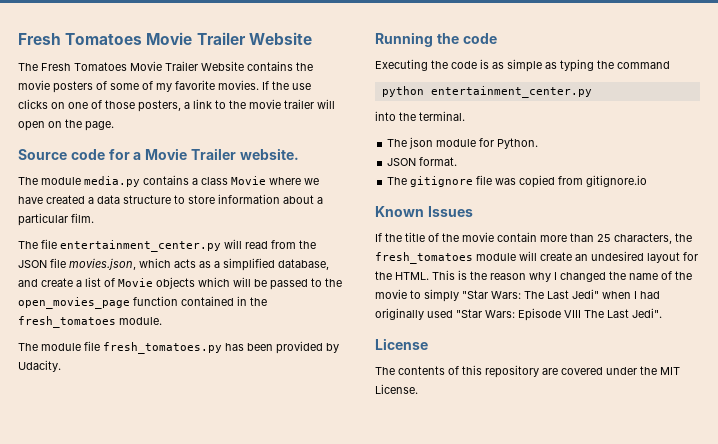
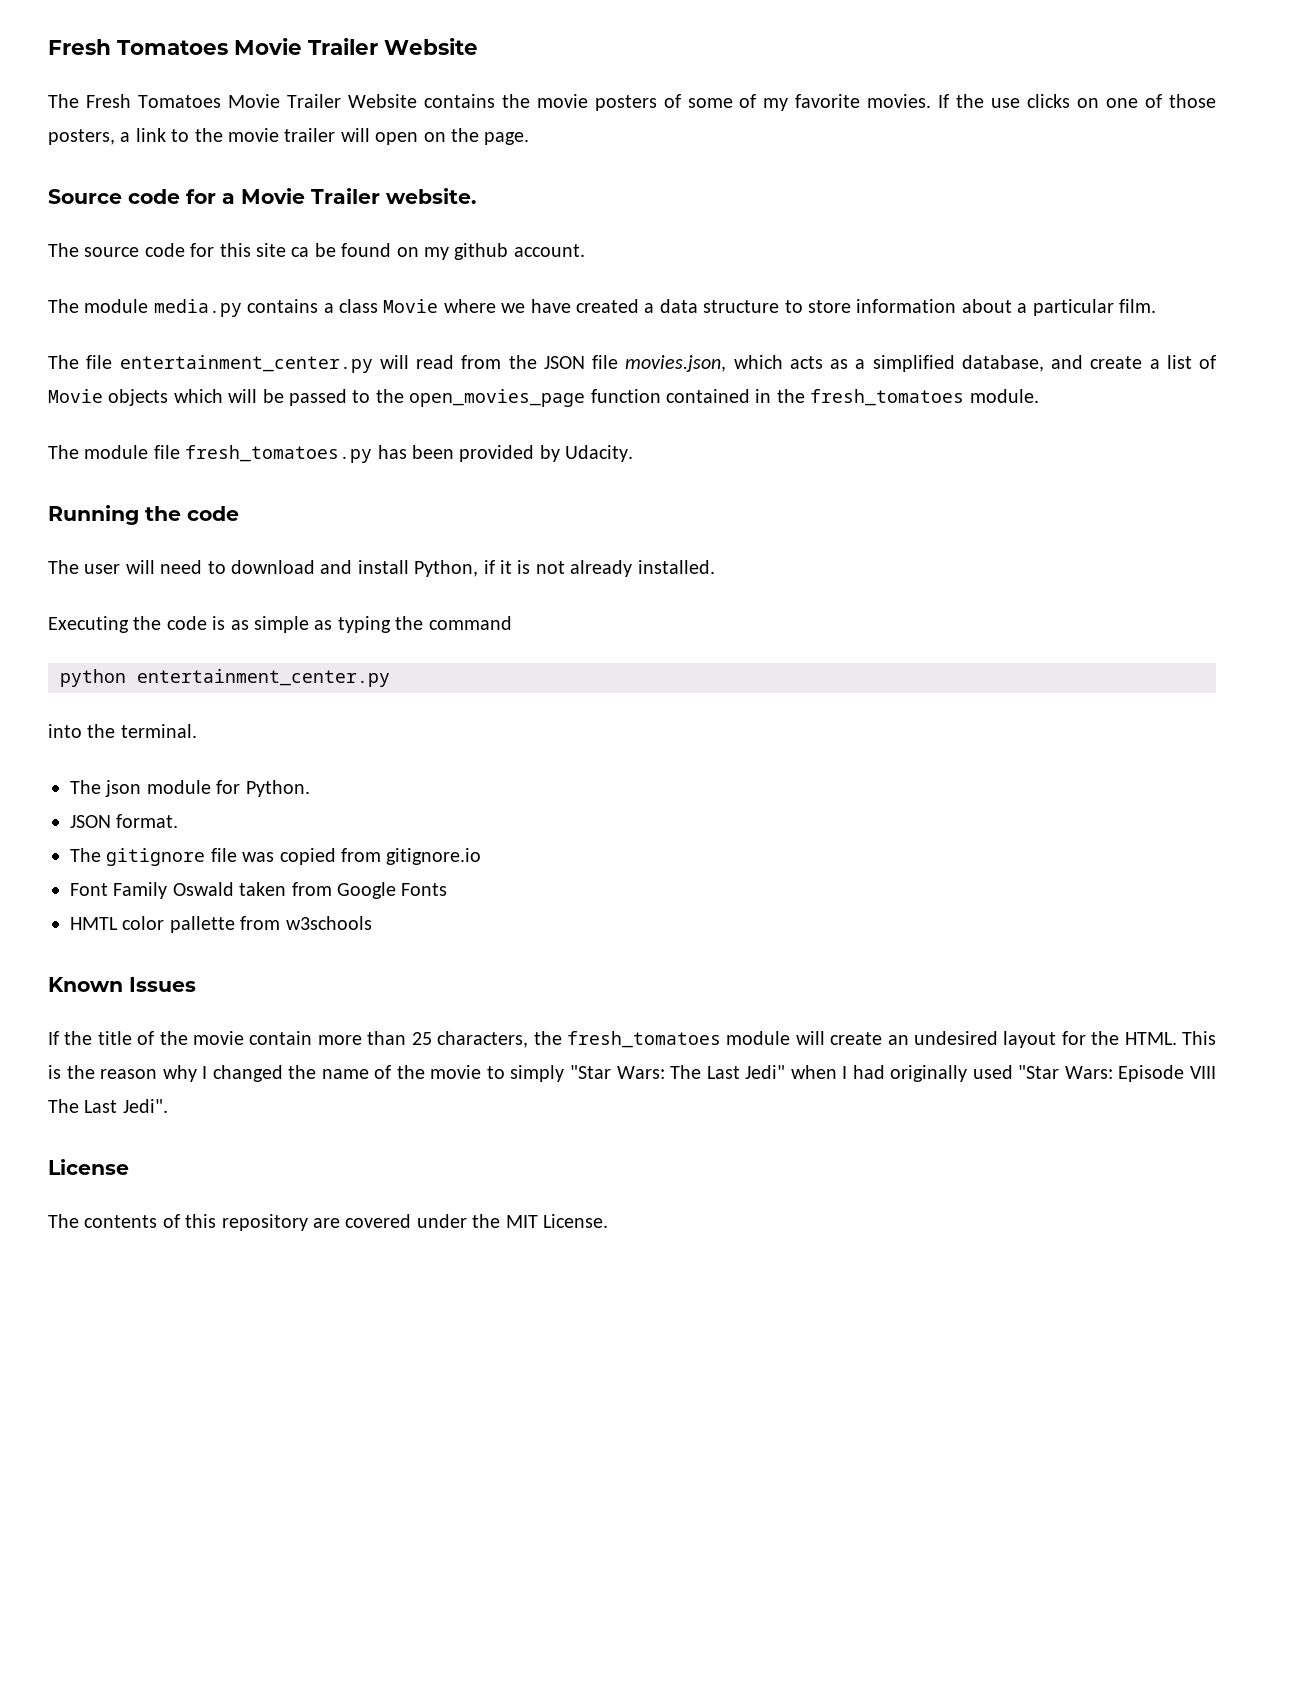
(299, 154) none -> [48,243,585,260] // The source code for this site ca be found on my github account.
(497, 38) none -> [48,560,715,577] // The user will need to download and install Python, if it is not already installed.
(648, 181) none -> [70,882,448,899] [70,916,372,933] // Font Family Oswald taken from Google Fonts // HMTL color pallette from w3schools

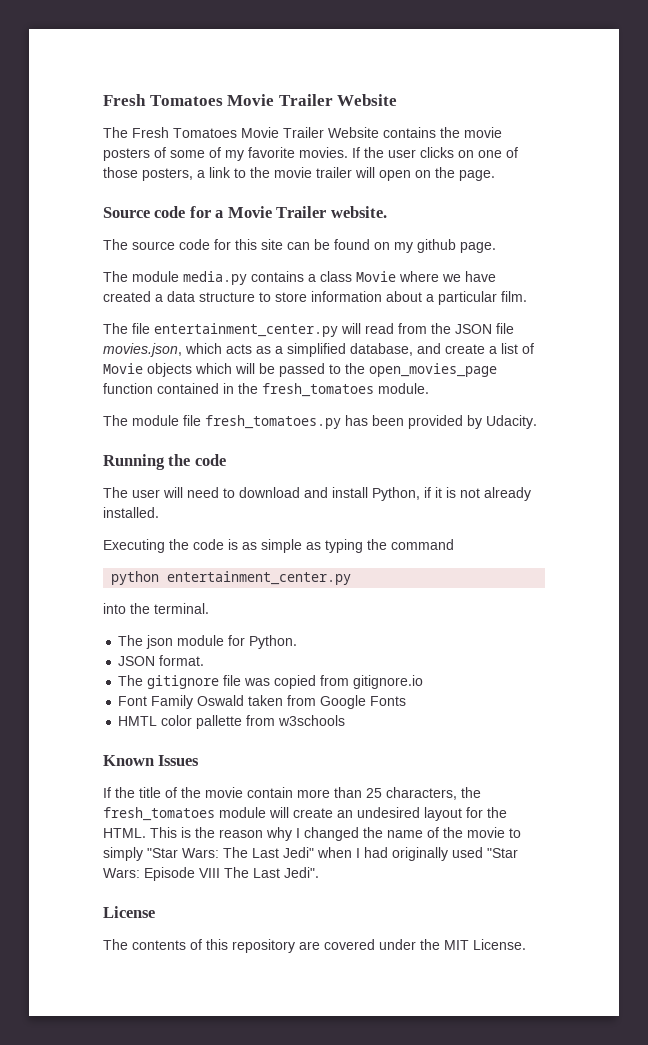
[991,98,1021,108] use -> [388,149,416,158] user
[291,247,310,257] ca -> [287,242,310,250] can
[513,244,585,257] account. -> [460,242,496,253] page.

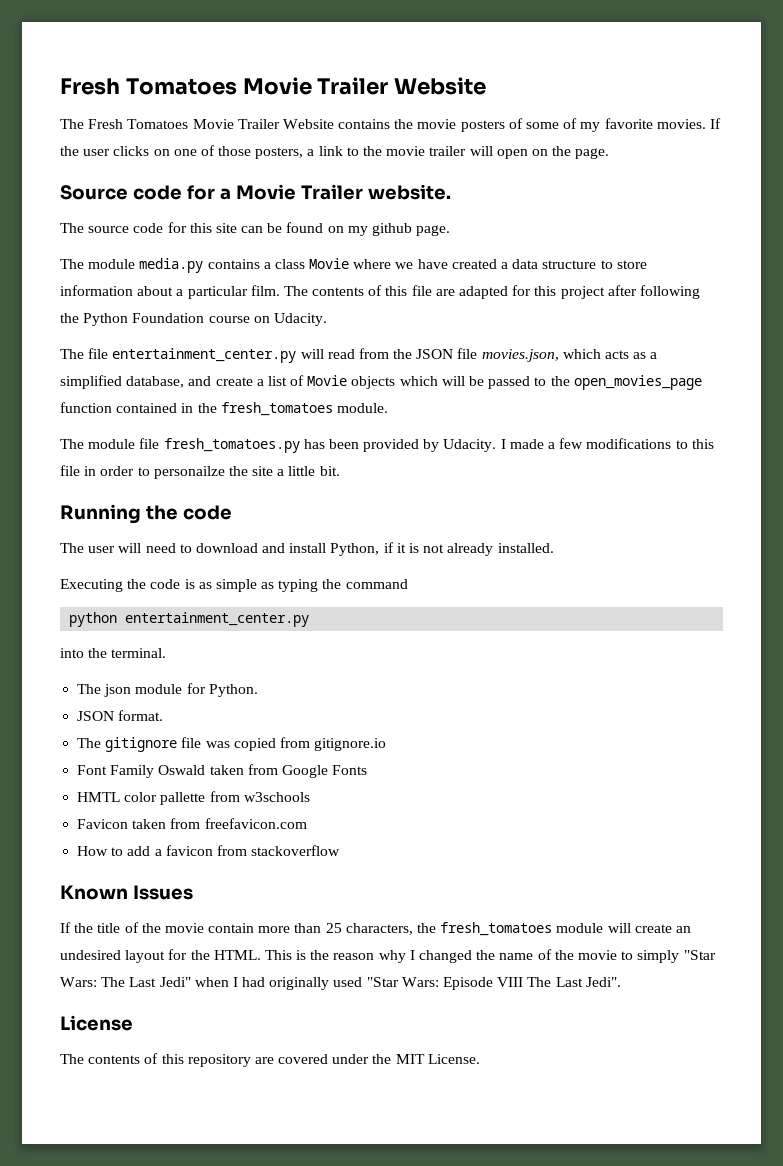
(527, 296) none -> [283,285,700,299] [60,313,327,326] The contents of this file are adapted for this project after following the Python Foundation course on Udacity.
(537, 422) none -> [500,438,714,449] [60,465,340,479] I made a few modifications to this file in order to personailze the site a little bit.
(346, 720) none -> [77,818,307,829] [77,845,341,856] // Favicon taken from freefavicon.com // How to add a favicon from stackoverflow

